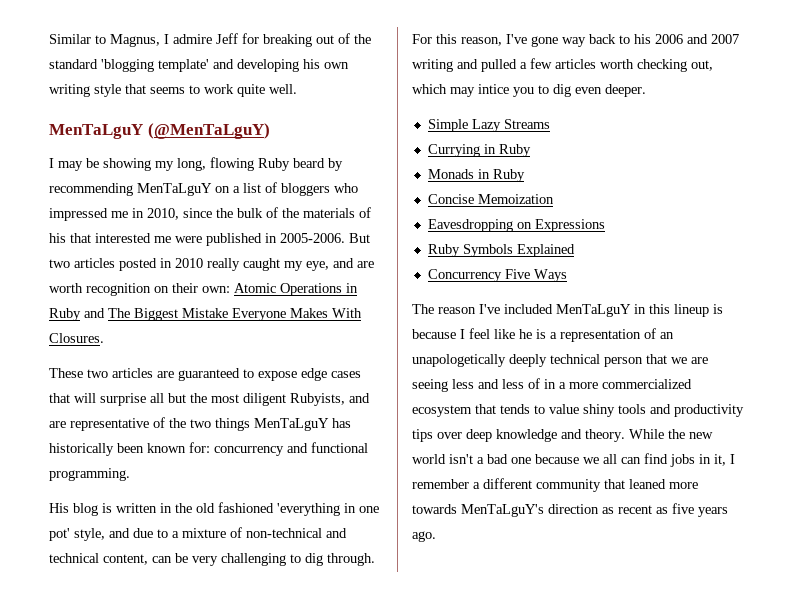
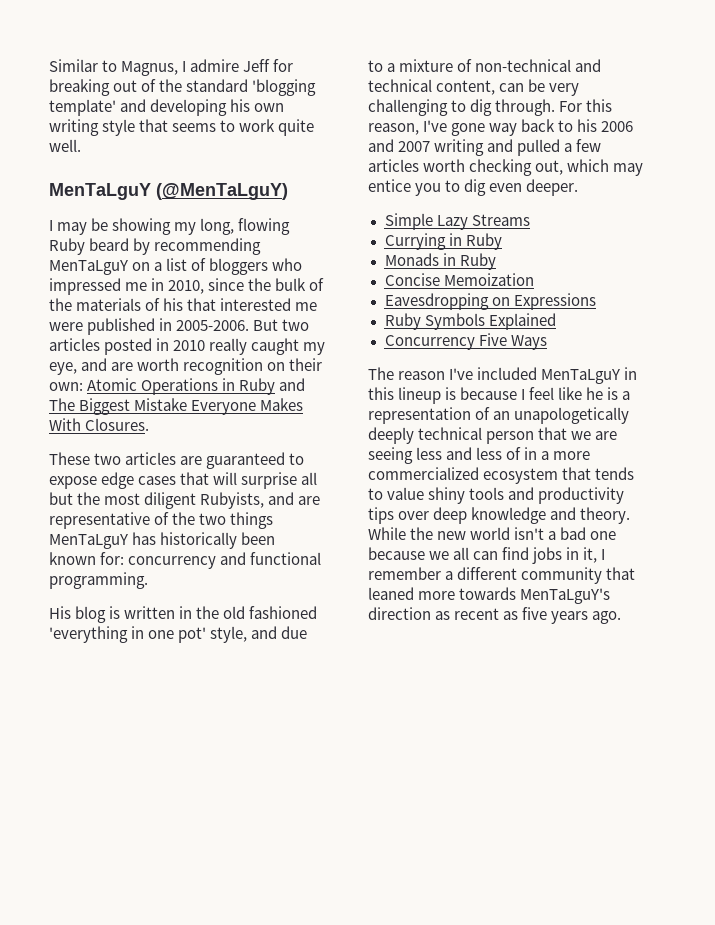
[478,84,509,94] intice -> [368,179,411,192] entice

